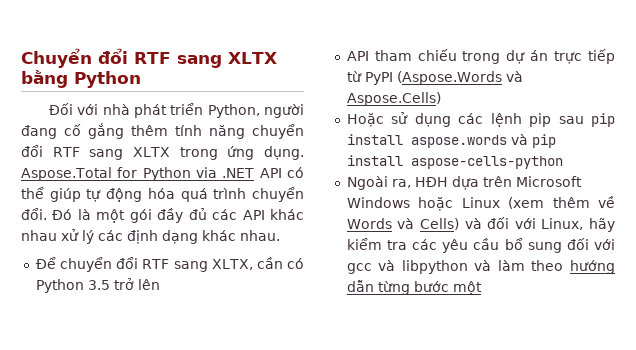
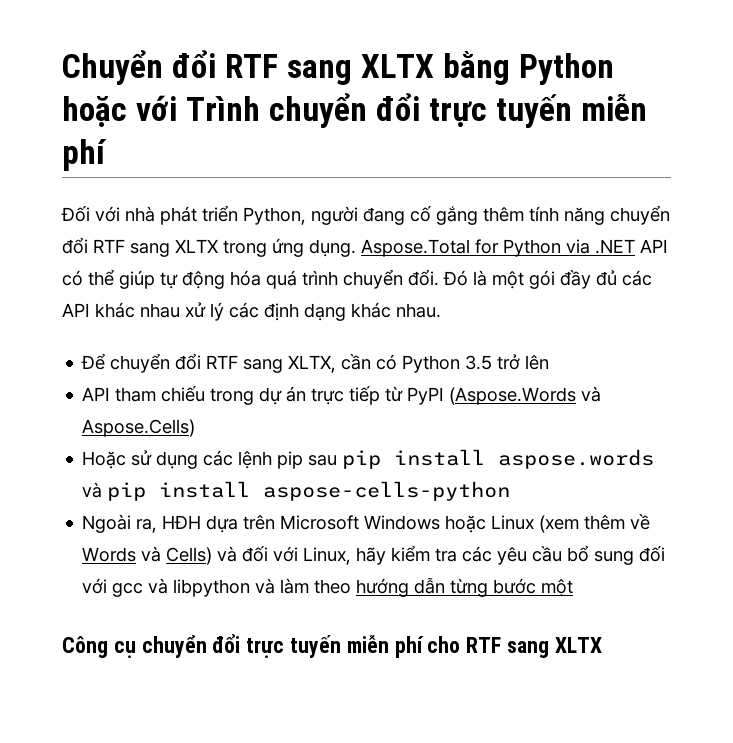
(141, 79) none -> [62,93,648,128] [62,139,107,171] hoặc với Trình chuyển đổi trực tuyến miễn phí
(482, 288) none -> [62,634,602,658] // Công cụ chuyển đổi trực tuyến miễn phí cho RTF sang XLTX

